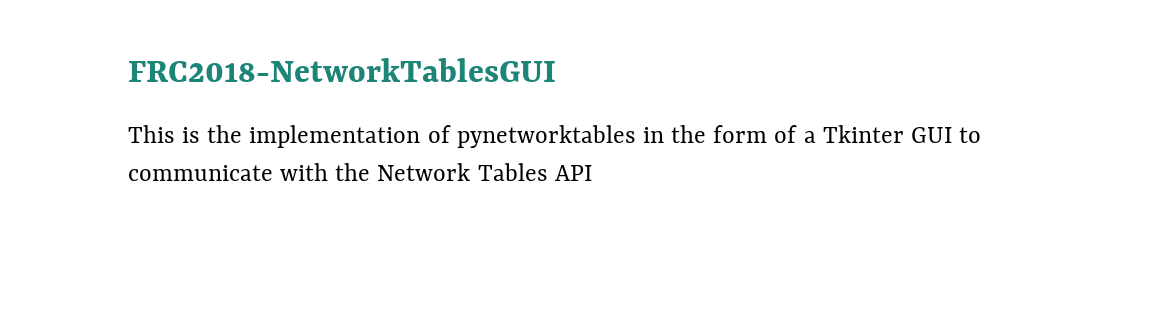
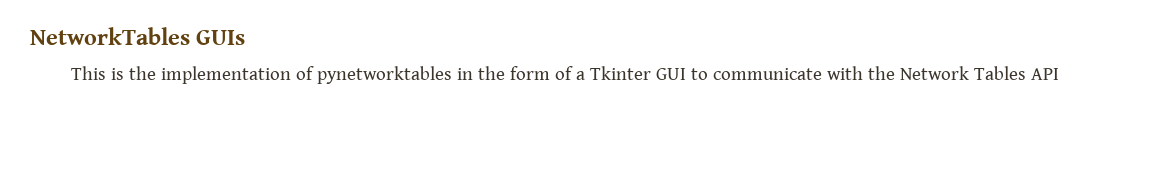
[128,58,556,82] FRC2018-NetworkTablesGUI -> [30,27,246,45] NetworkTables GUIs

